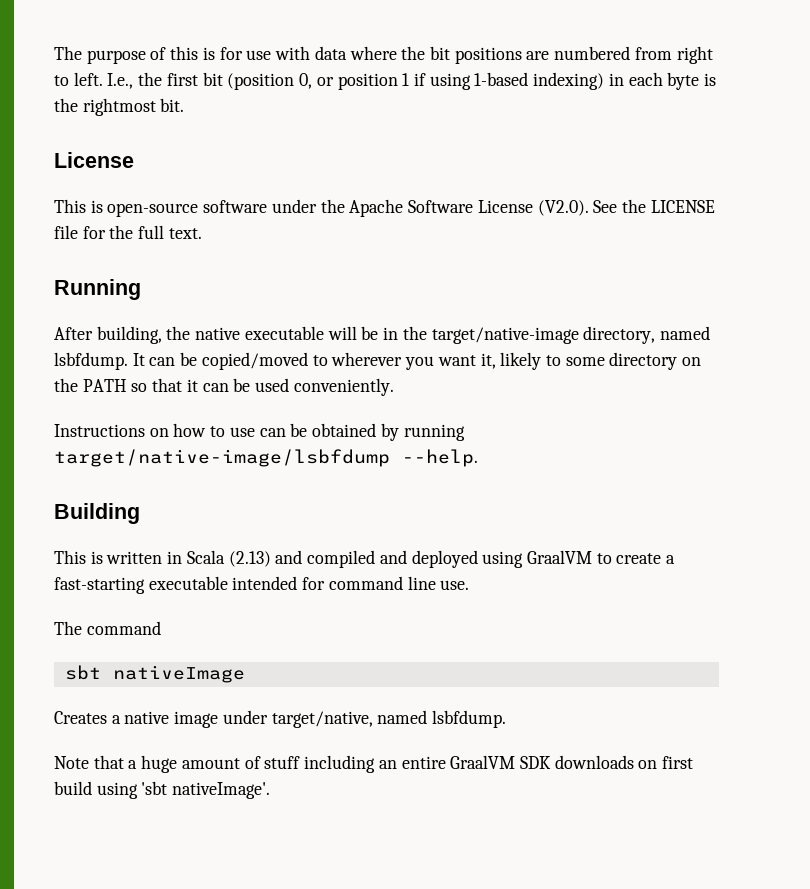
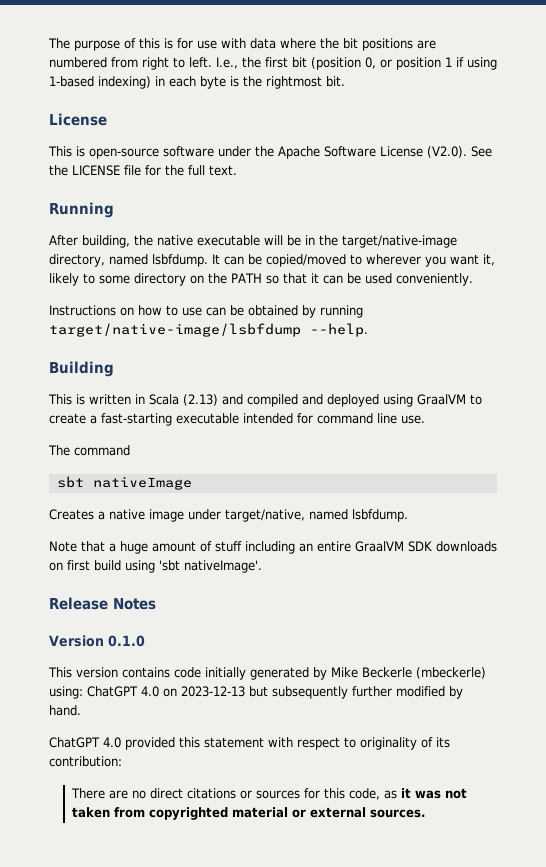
(271, 790) none -> [49,597,156,610] [49,635,145,647] [48,667,486,680] [49,686,463,699] [49,705,81,716] [49,737,450,750] [49,756,122,767] [71,788,468,800] [72,807,426,820] // Release Notes // Version 0.1.0 // This version contains code initially generated by Mike Beckerle (mbeckerle) using: ChatGPT 4.0 on 2023-12-13 but subsequently further modified by hand. // ChatGPT 4.0 provided this statement with respect to originality of its contribution: // There are no direct citations or sources for this code, as it was not taken from copyrighted material or external sources.

